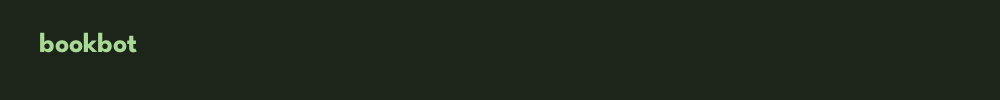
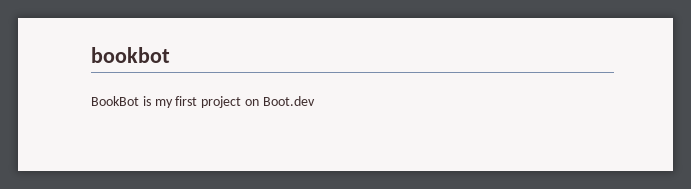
(137, 42) none -> [91,96,315,108] // BookBot is my first project on Boot.dev

